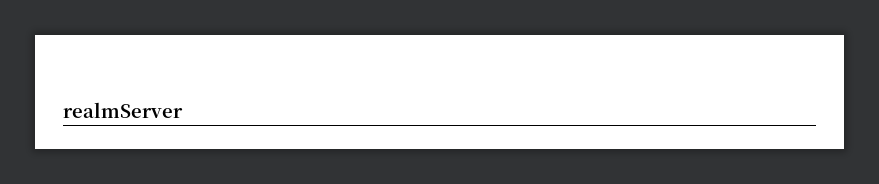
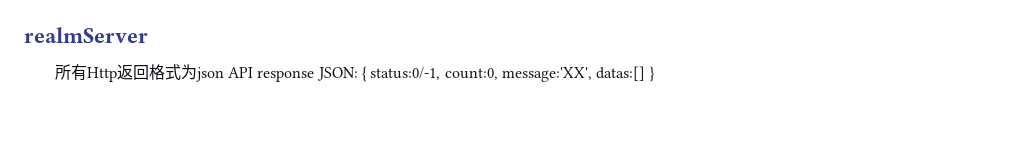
(183, 110) none -> [54,64,655,82] // 所有Http返回格式为json API response JSON: { status:0/-1, count:0, message:'XX', datas:[] }

